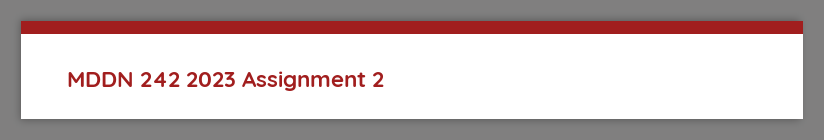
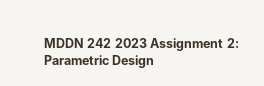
[372,72,385,87] 2 -> [226,38,239,48] [44,55,155,68] 2: Parametric Design

